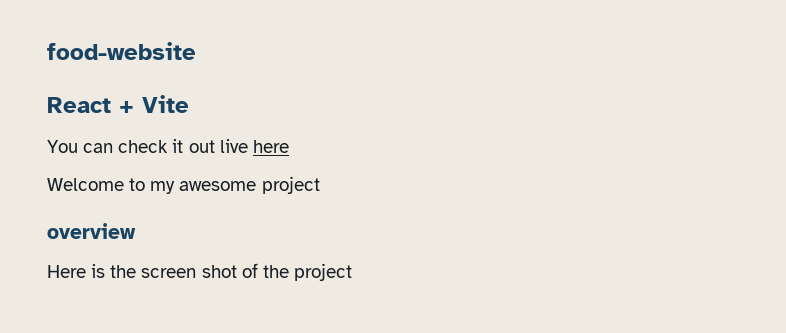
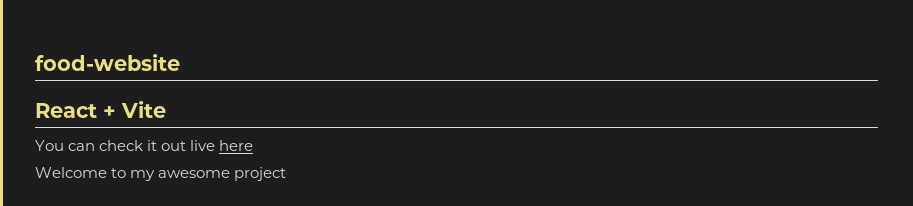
[47,223,136,239] [47,263,352,281] // overview // Here is the screen shot of the project -> (287, 174) none

